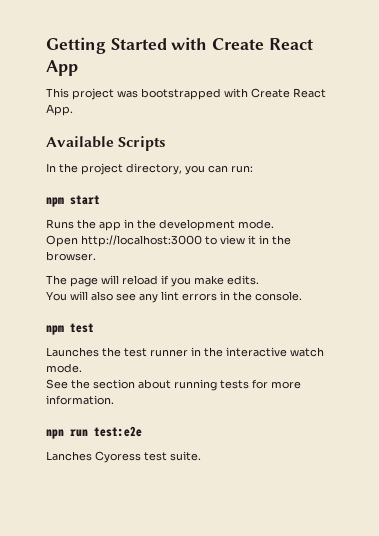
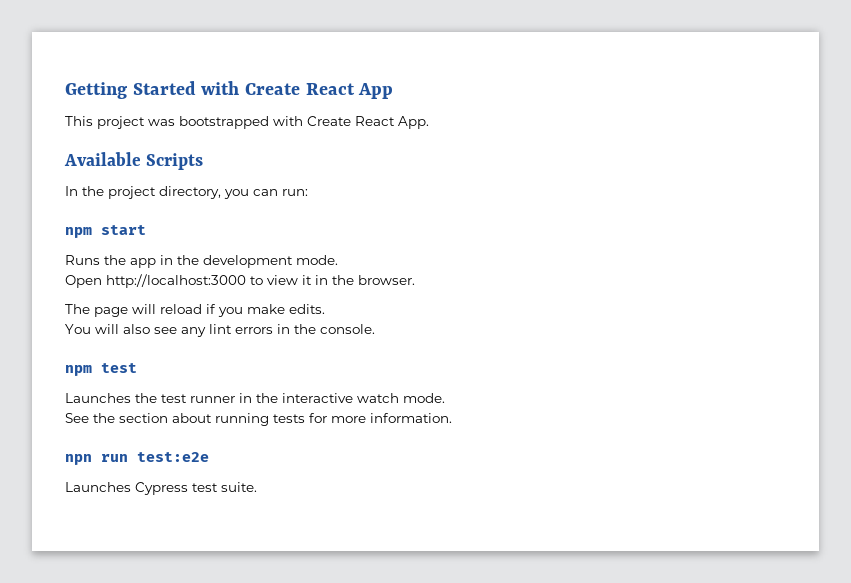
[46,451,141,463] Lanches Cyoress -> [65,482,188,495] Launches Cypress

